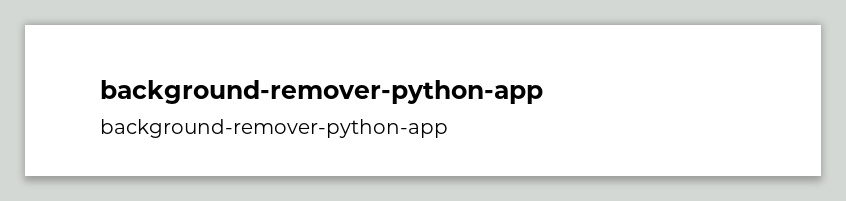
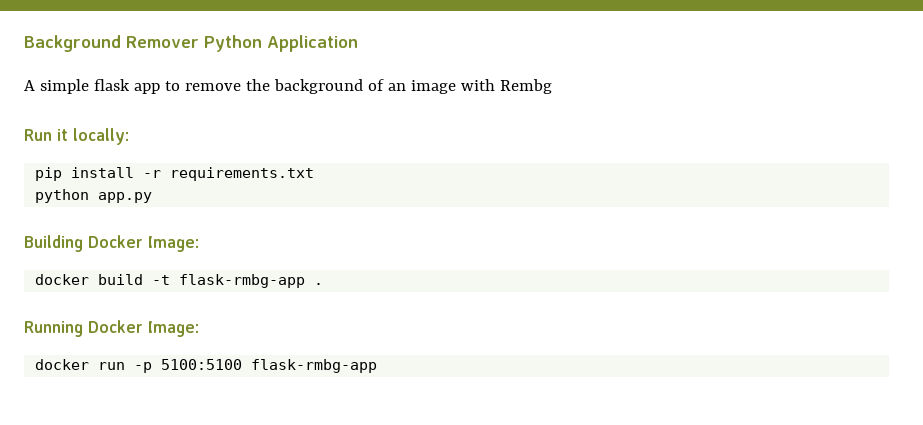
[100,80,543,104] [100,119,448,138] background-remover-python-app // background-remover-python-app -> [24,35,358,52] [24,79,552,94] [24,128,129,145] [35,167,315,181] [35,189,153,203] [24,235,199,252] [35,274,324,288] [24,320,199,337] [35,359,378,373] Background Remover Python Application // A simple flask app to remove the background of an image with Rembg // Run it locally: // pip install -r requirements.txt // python app.py // Building Docker Image: // docker build -t flask-rmbg-app . // Running Docker Image: // docker run -p 5100:5100 flask-rmbg-app

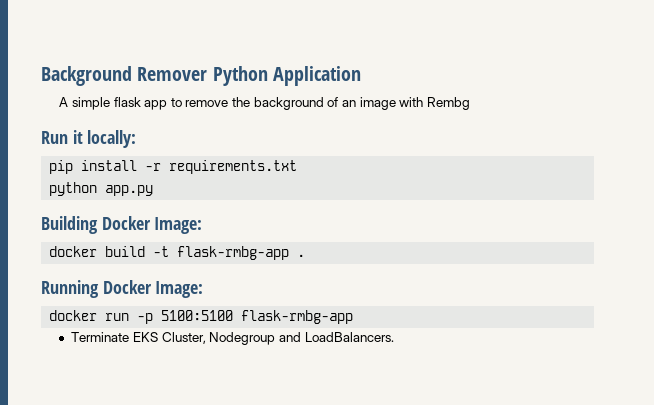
(378, 366) none -> [71,332,394,345] // Terminate EKS Cluster, Nodegroup and LoadBalancers.

